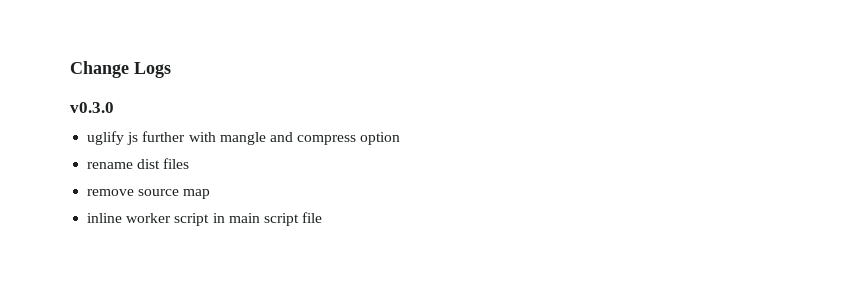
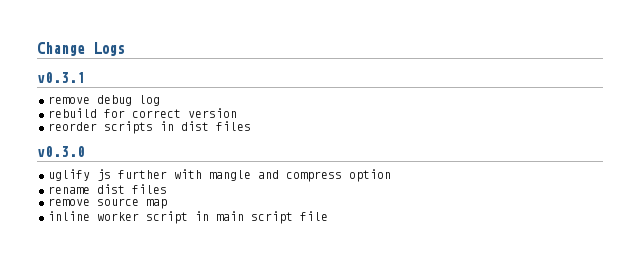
(171, 70) none -> [37,72,85,83] [48,95,160,106] [48,108,237,118] [48,121,251,134] // v0.3.1 // remove debug log // rebuild for correct version // reorder scripts in dist files

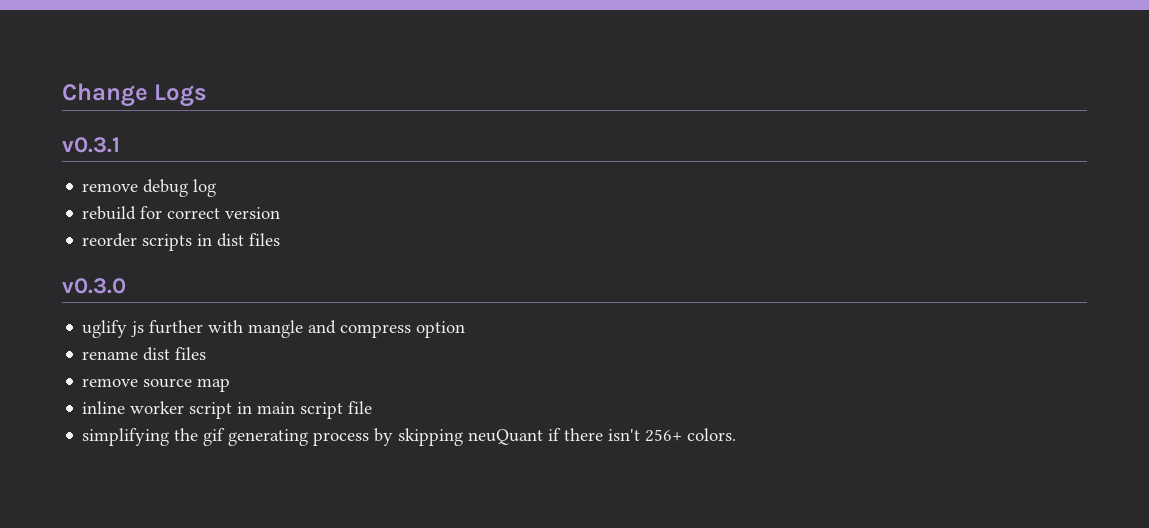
(328, 216) none -> [82,428,737,446] // simplifying the gif generating process by skipping neuQuant if there isn't 256+ colors.

